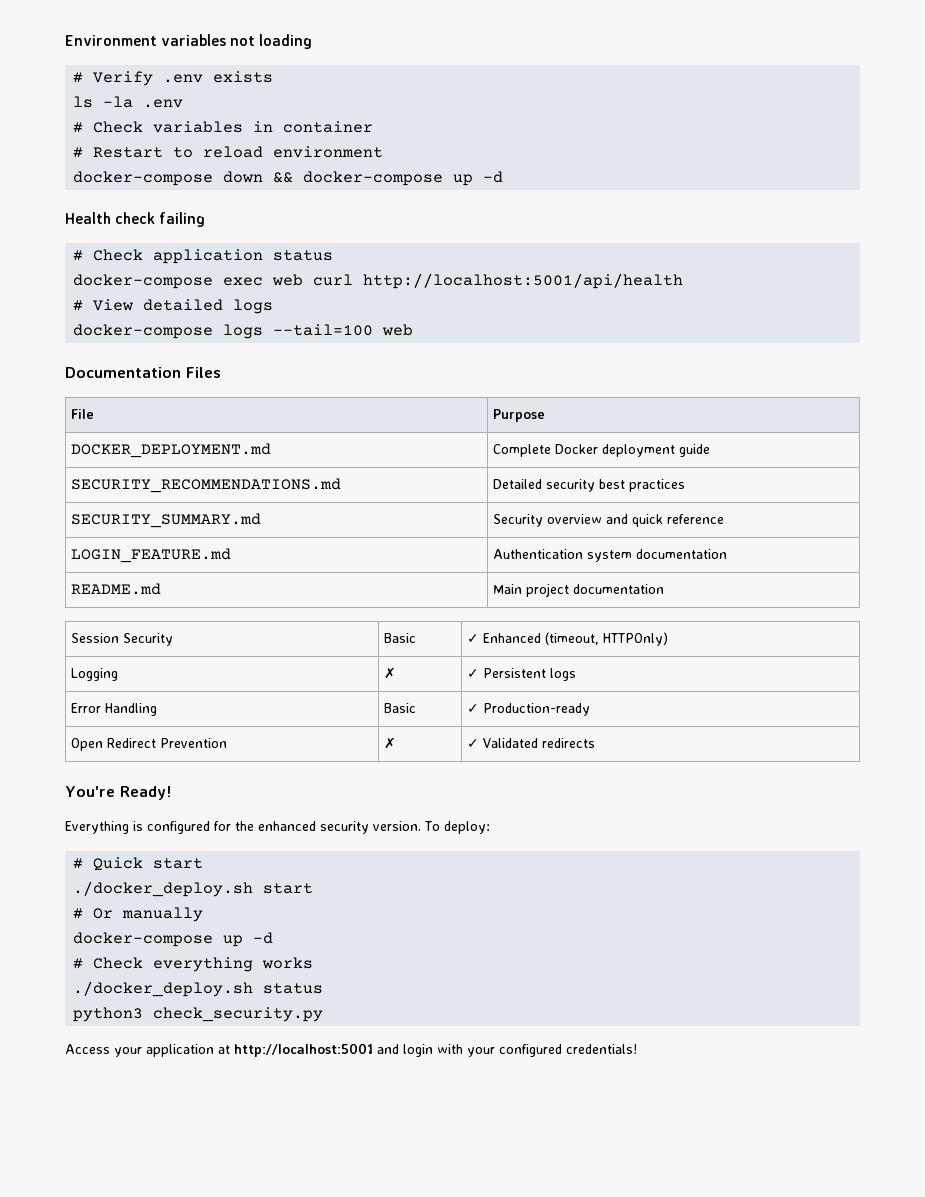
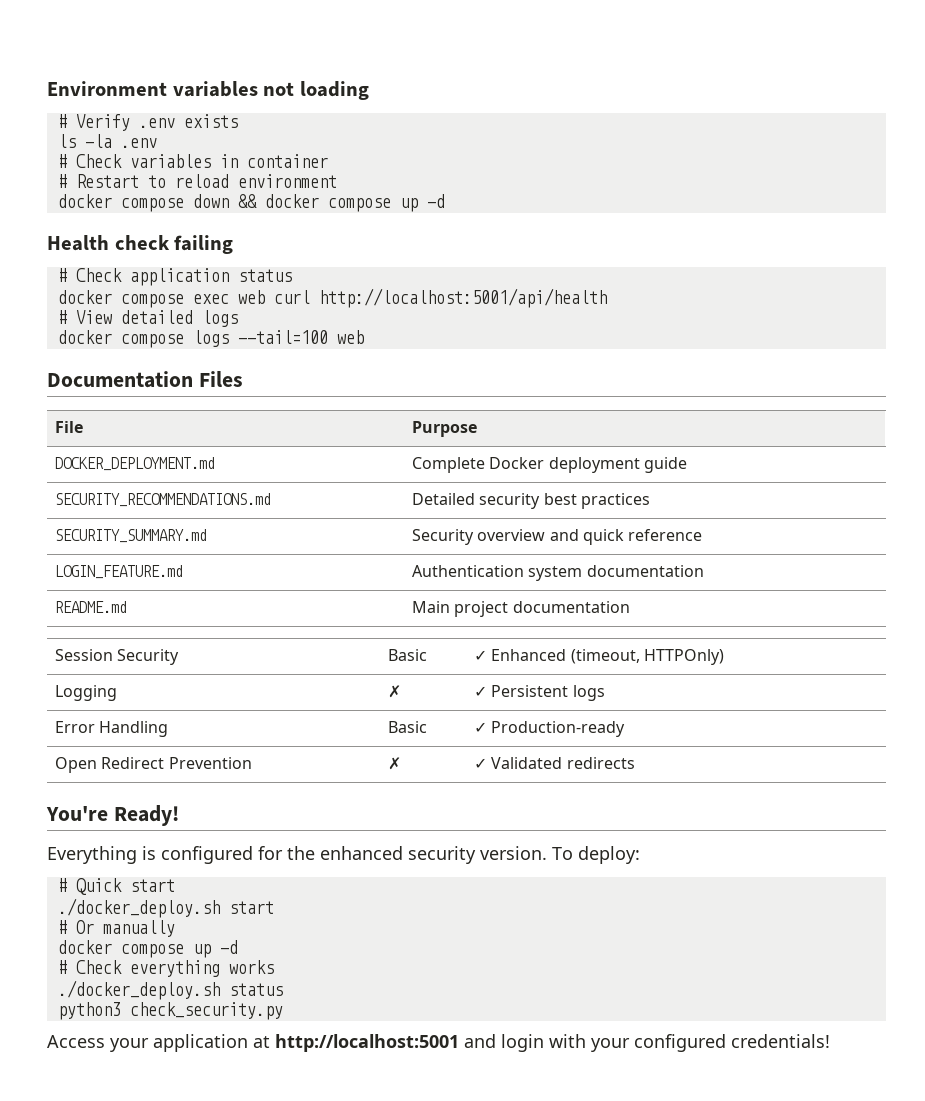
[73,171,444,186] docker-compose down && docker-compose -> [57,194,391,212] docker compose down && docker compose
[73,274,214,289] docker-compose -> [57,290,184,308] docker compose
[73,324,214,339] docker-compose -> [57,330,184,348] docker compose
[73,932,214,947] docker-compose -> [57,940,184,958] docker compose

